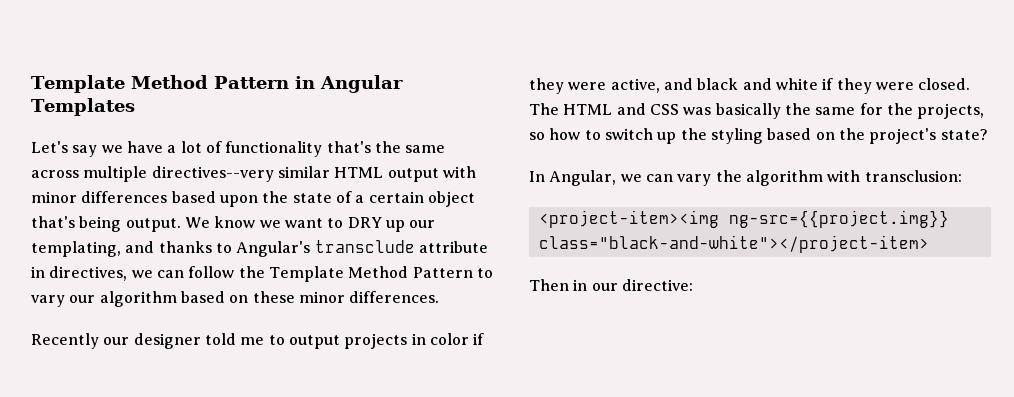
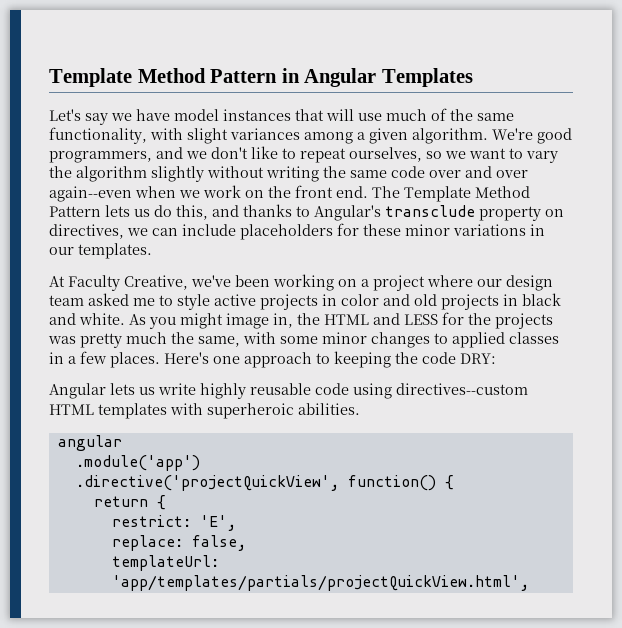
[167,141,446,157] [31,166,476,182] [31,191,475,207] [31,216,436,232] [31,241,121,257] a lot of functionality that's the same across multiple directives--very similar HTML output with minor differences based upon the state of a certain object that's being output. We know we want to DRY up our templating, -> [174,108,514,121] [49,127,572,144] [49,146,558,163] [49,166,528,182] [49,185,530,202] [49,205,208,220] model instances that will use much of the same functionality, with slight variances among a given algorithm. We're good programmers, and we don't like to repeat ourselves, so we want to vary the algorithm slightly without writing the same code over and over again--even when we work on the front end. The Template Method Pattern lets us do this,
[418,241,488,253] [31,266,45,278] attribute in -> [479,206,564,221] property on
[188,266,493,282] [31,291,440,307] [31,333,485,349] [529,78,971,94] [529,103,985,119] [529,128,988,144] [529,170,962,186] [538,210,949,228] [538,235,929,253] [529,279,693,291] follow the Template Method Pattern to vary our algorithm based on these minor differences. // Recently our designer told me to output projects in color if they were active, and black and white if they were closed. The HTML and CSS was basically the same for the projects, so how to switch up the styling based on the project's state? // In Angular, we can vary the algorithm with transclusion: // <project-item><img ng-src={{project.img}} class="black-and-white"></project-item> // Then in our directive: -> [182,223,545,240] [49,243,152,259] [49,274,553,291] [49,293,561,310] [49,312,553,329] [48,332,559,348] [49,351,496,368] [49,383,528,399] [49,403,360,419] [57,435,122,451] [75,455,200,471] [75,475,454,491] [93,495,166,510] [111,515,236,531] [111,535,246,551] [111,555,219,571] [111,575,529,591] include placeholders for these minor variations in our templates. // At Faculty Creative, we've been working on a project where our design team asked me to style active projects in color and old projects in black and white. As you might image in, the HTML and LESS for the projects was pretty much the same, with some minor changes to applied classes in a few places. Here's one approach to keeping the code DRY: // Angular lets us write highly reusable code using directives--custom HTML templates with superheroic abilities. // angular // .module('app') // .directive('projectQuickView', function() { // return { // restrict: 'E', // replace: false, // templateUrl: 'app/templates/partials/projectQuickView.html',

